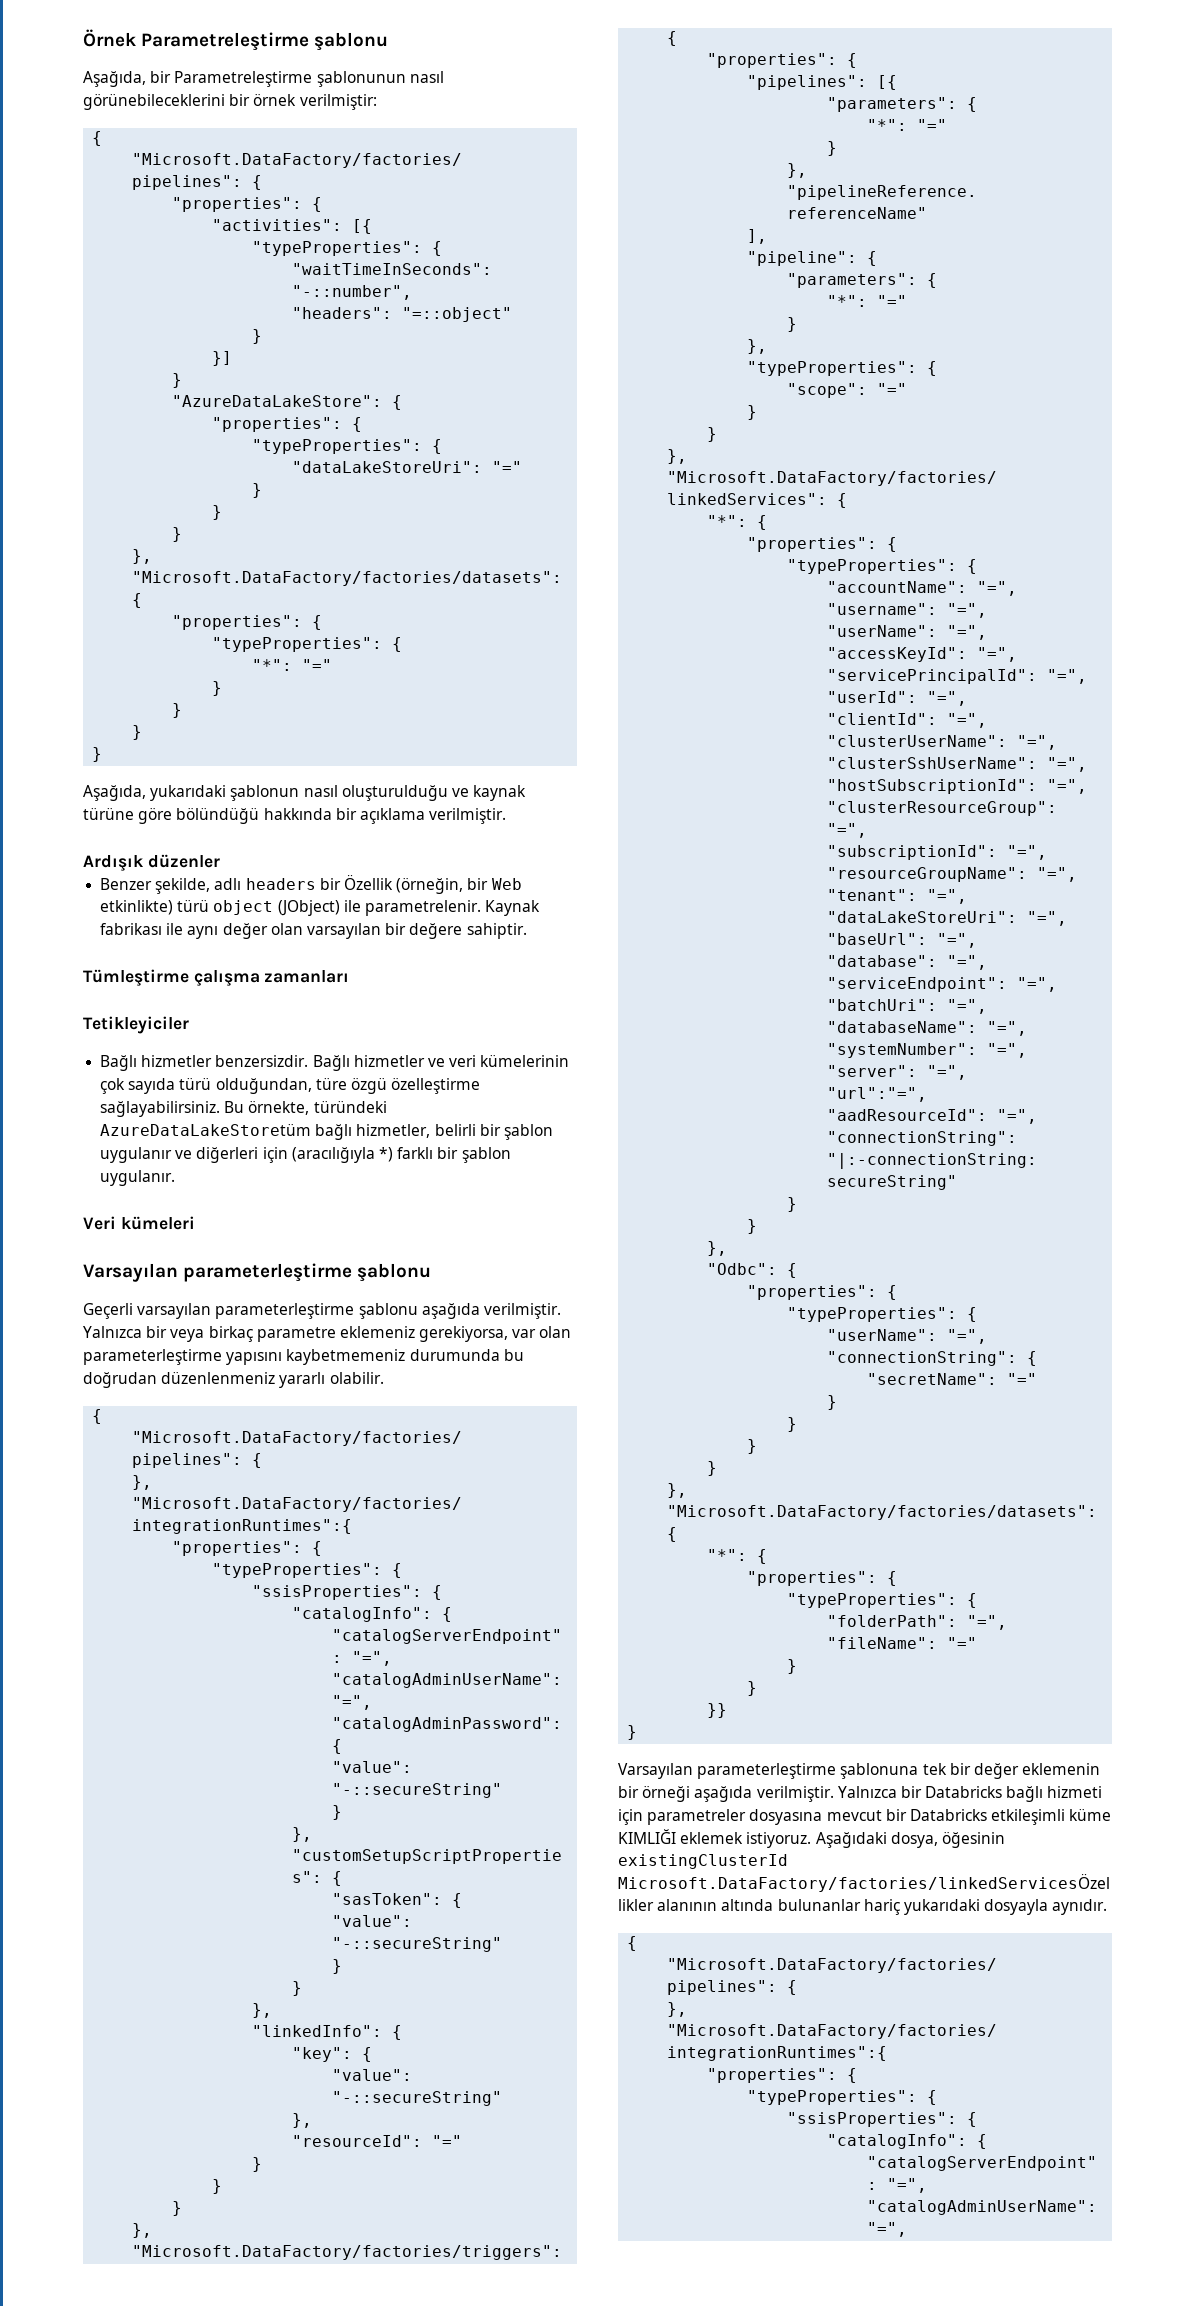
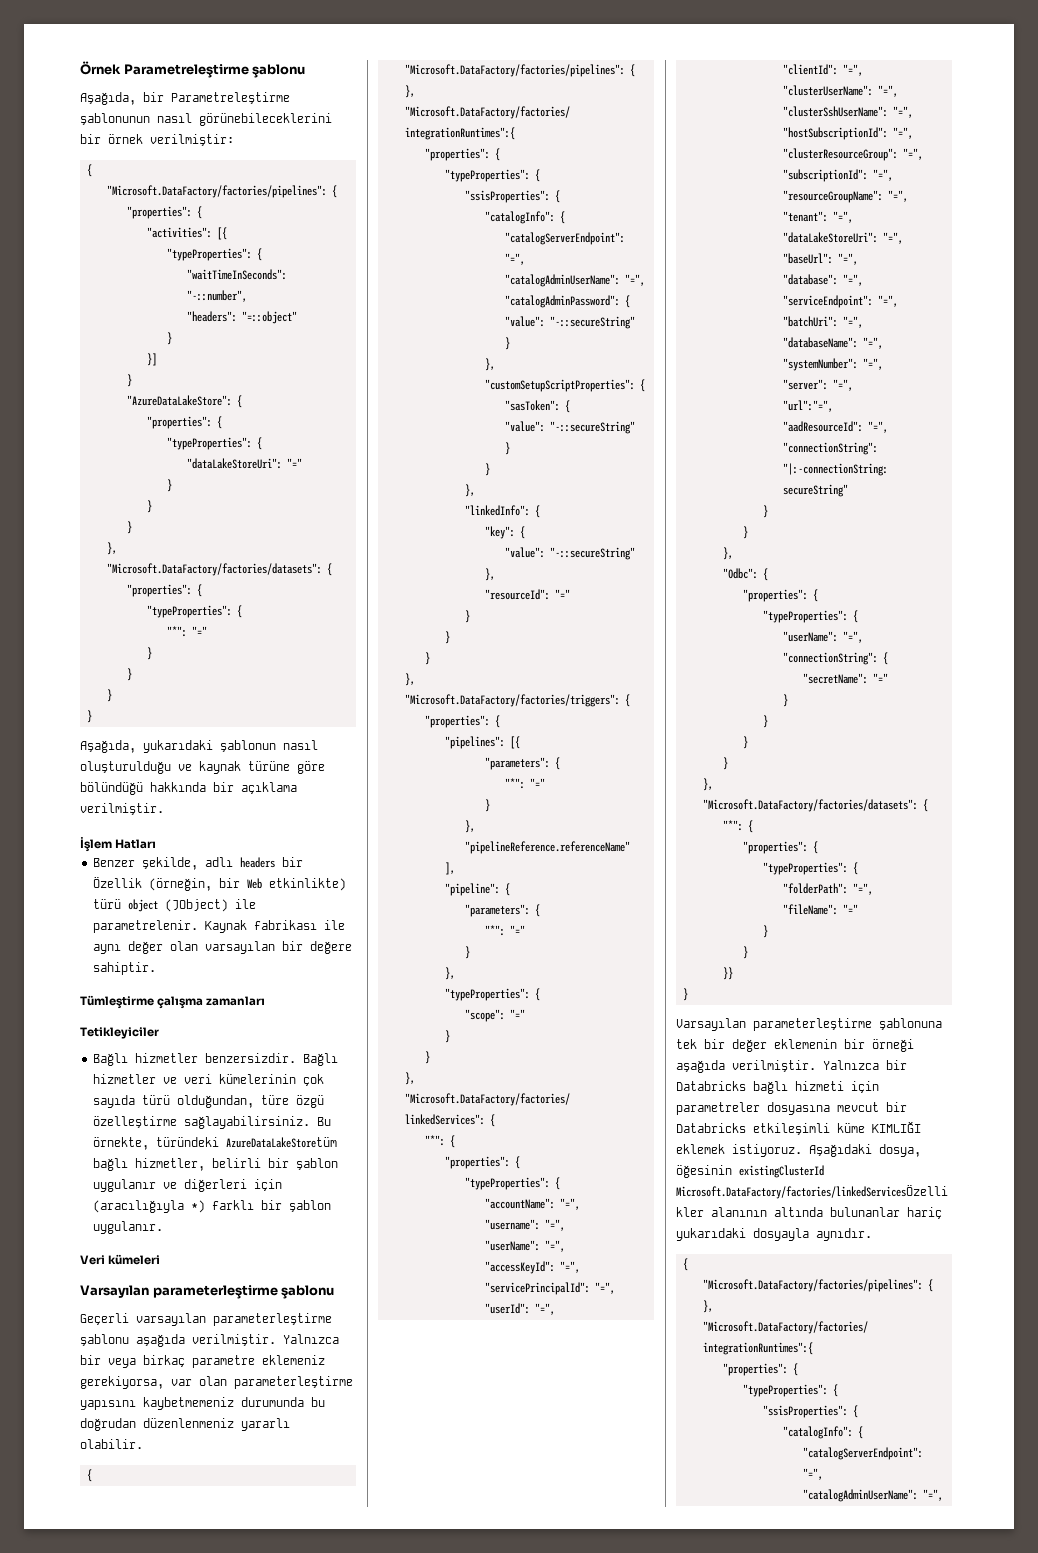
[83,854,220,872] Ardışık düzenler -> [80,836,157,852] İşlem Hatları

